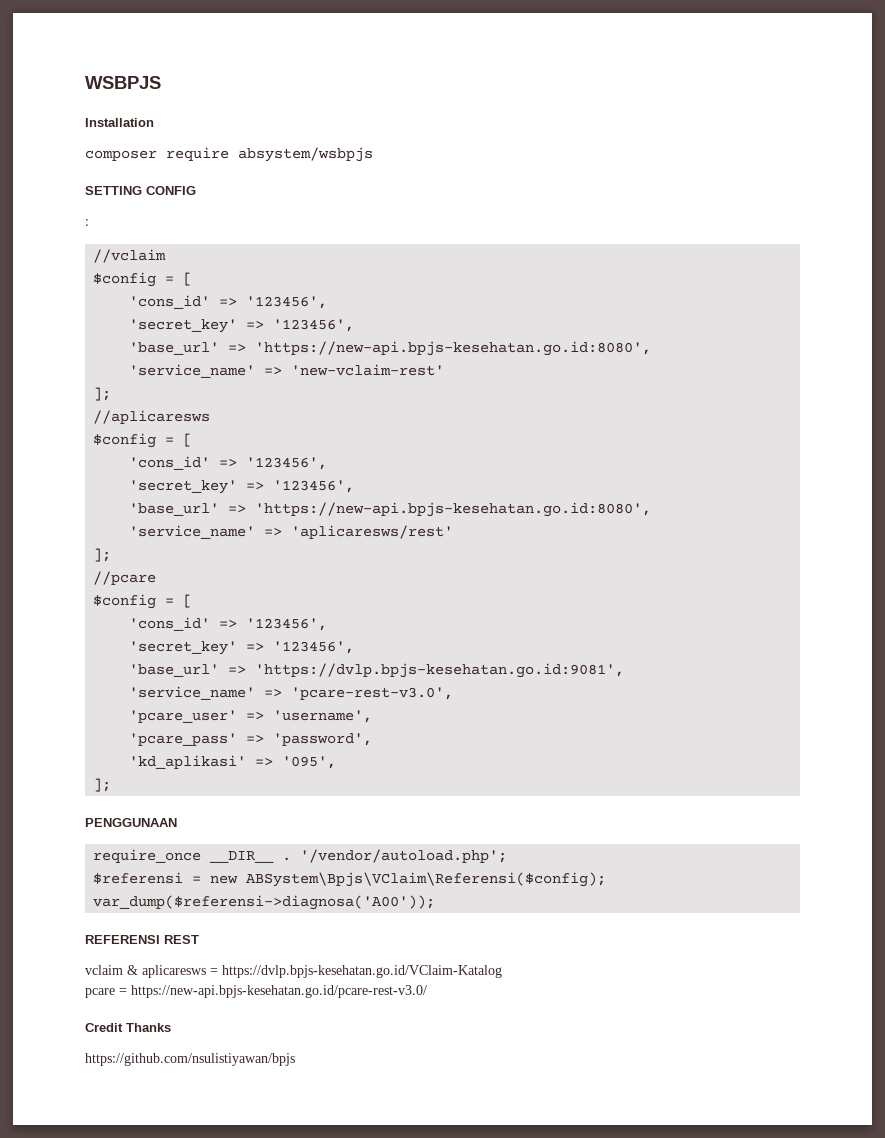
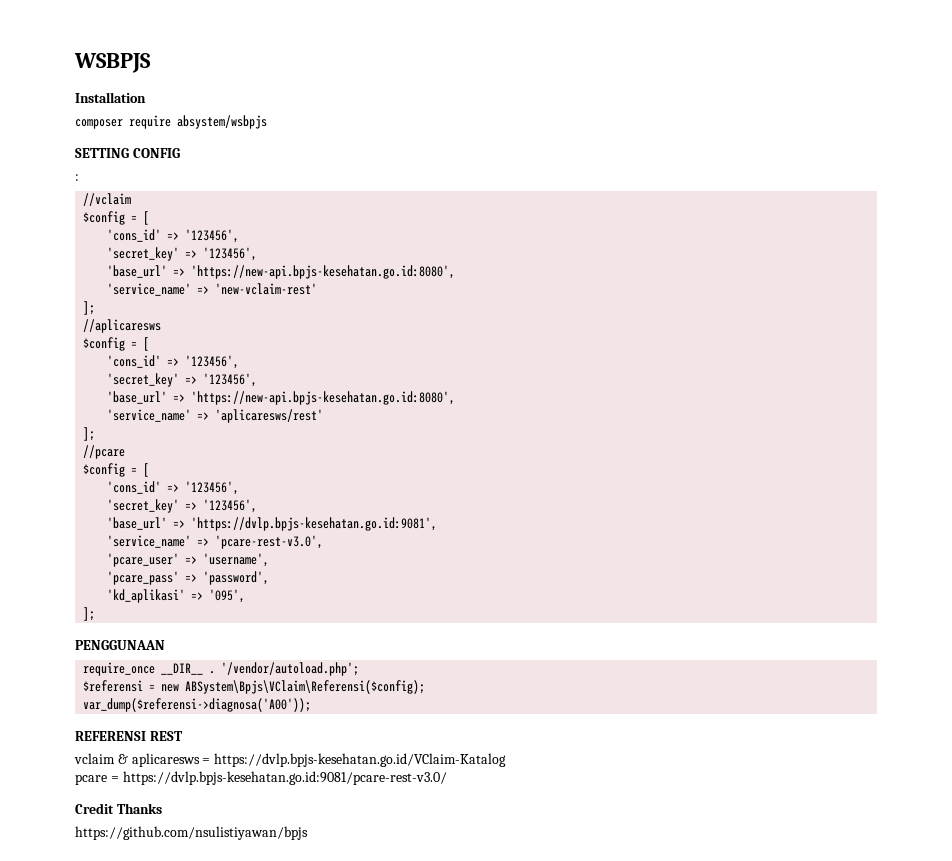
[131,985,427,998] https://new-api.bpjs-kesehatan.go.id/pcare-rest-v3.0/ -> [122,771,447,785] https://dvlp.bpjs-kesehatan.go.id:9081/pcare-rest-v3.0/

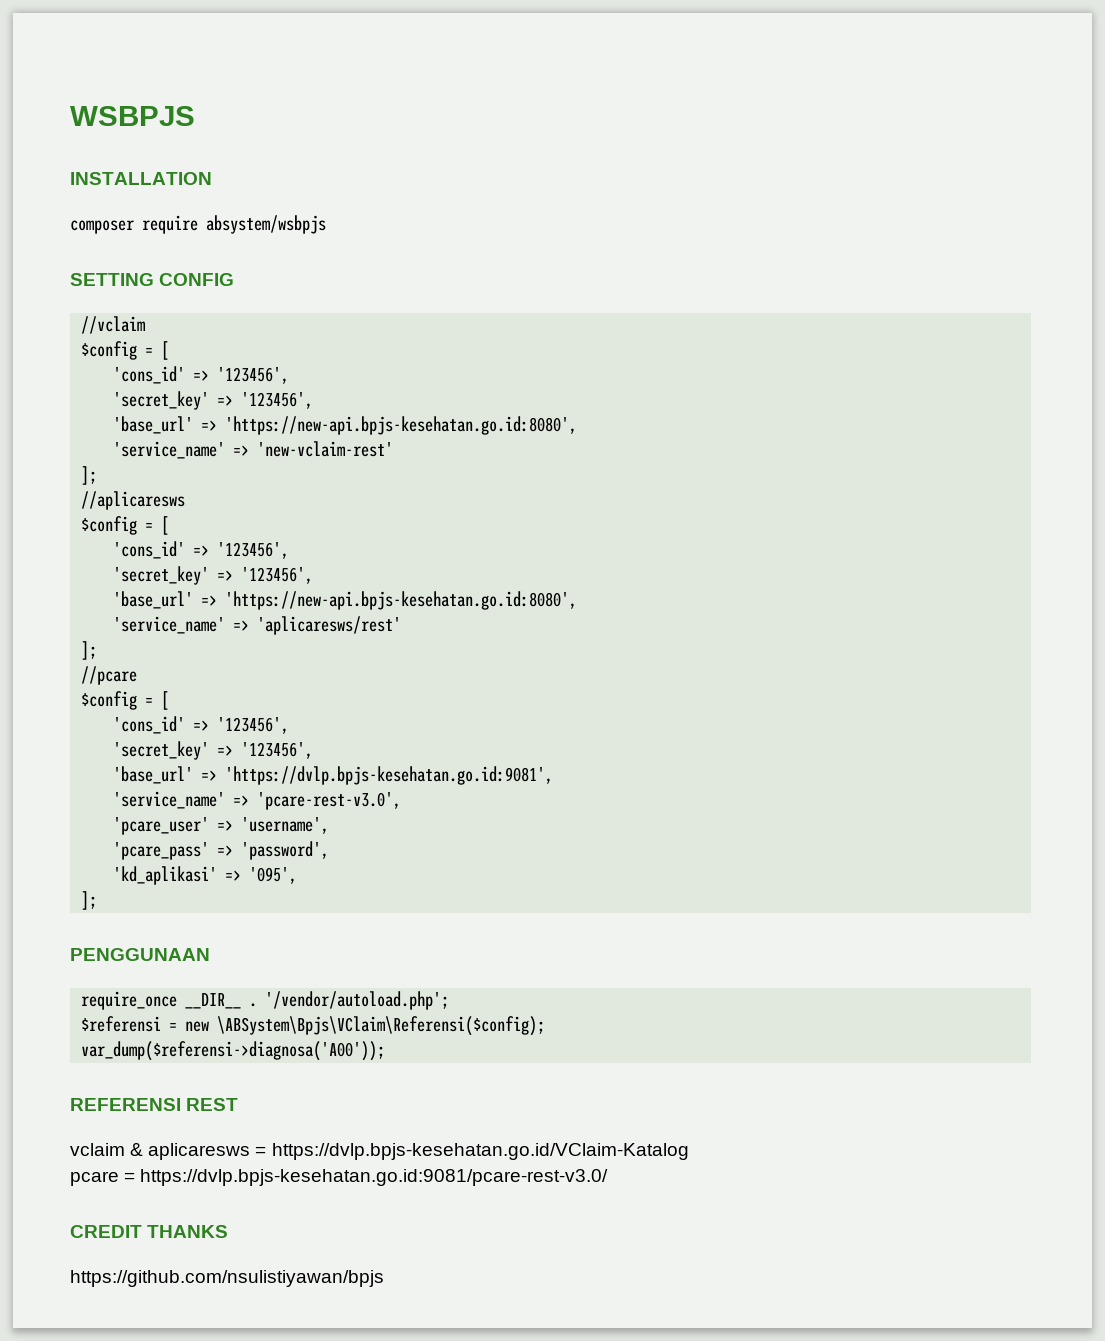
[75,92,146,103] Installation -> [70,172,212,185] INSTALLATION
[75,174,79,181] // : -> (235, 279) none
[185,680,426,694] ABSystem\Bpjs\VClaim\Referensi($config); -> [217,1016,546,1036] \ABSystem\Bpjs\VClaim\Referensi($config);
[75,803,162,814] Credit Thanks -> [70,1225,229,1238] CREDIT THANKS

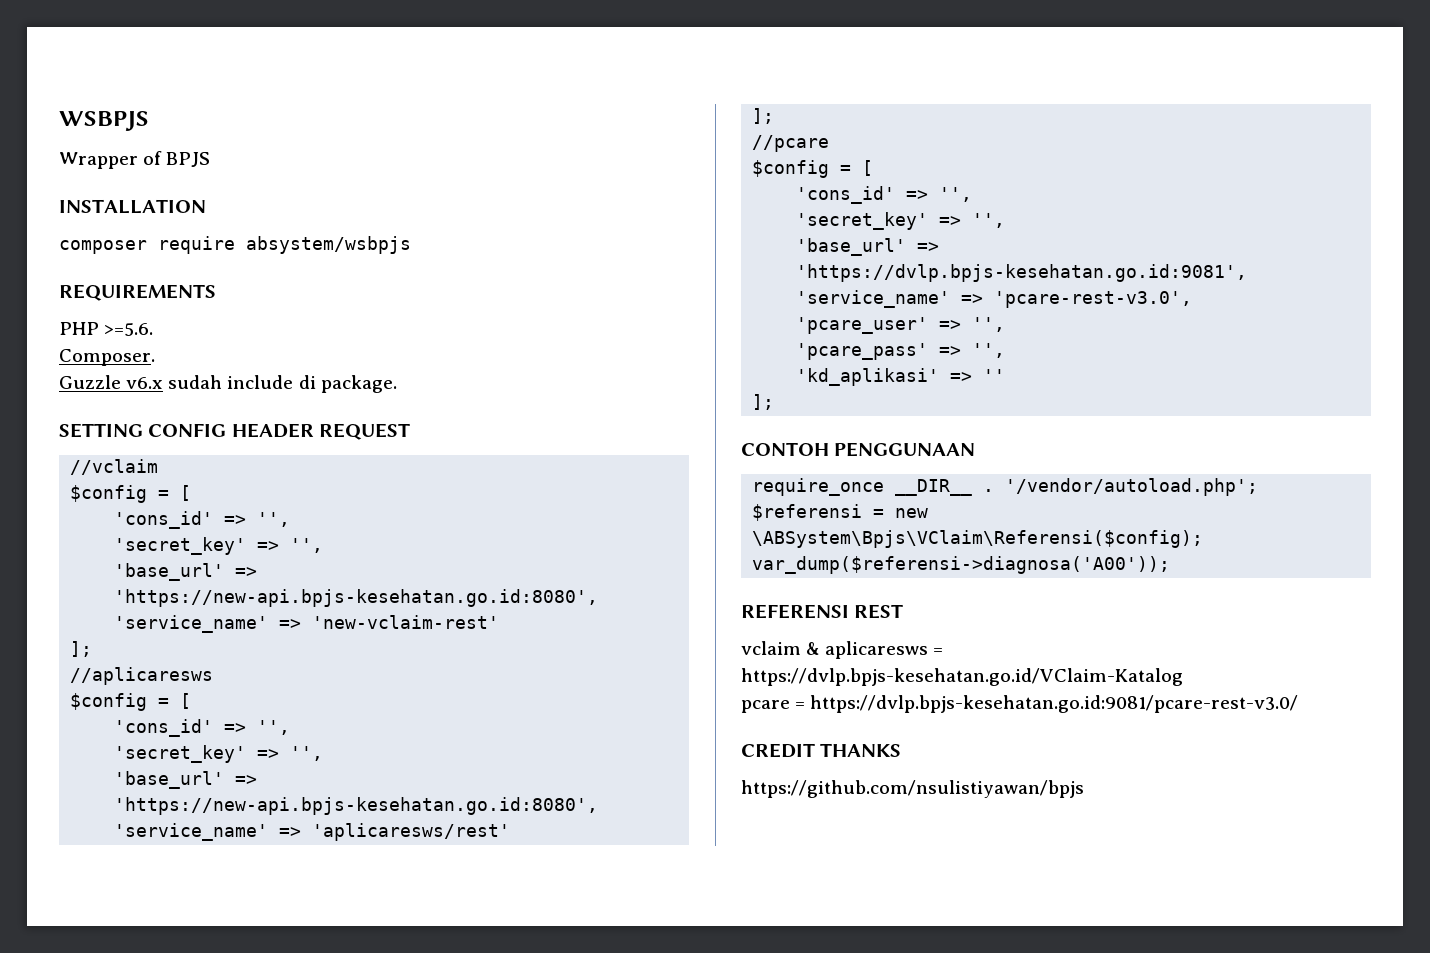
(195, 116) none -> [59,151,211,169] // Wrapper of BPJS
(326, 224) none -> [59,284,216,301] [59,322,154,336] [59,349,155,366] [59,375,397,393] // REQUIREMENTS // PHP >=5.6. // Composer. // Guzzle v6.x sudah include di package.
(235, 279) none -> [231,423,411,440] HEADER REQUEST
[217,367,290,384] [113,391,314,410] '123456', // 'secret_key' => '123456', -> [257,512,291,527] [114,537,324,555] '', // 'secret_key' => '',
[217,542,290,559] [113,566,314,585] '123456', // 'secret_key' => '123456', -> [257,720,291,735] [114,745,324,763] '', // 'secret_key' => '',
[217,717,290,734] [113,741,314,760] '123456', // 'secret_key' => '123456', -> [939,187,973,202] [796,212,1006,230] '', // 'secret_key' => '',
[241,817,330,834] 'username', -> [972,317,1006,332] '',
[241,841,330,860] 'password', -> [972,343,1006,358] '',
[249,867,298,884] [81,891,98,910] '095', // ]; // -> [983,369,1006,382] [752,394,775,410] [741,442,829,456] '' // ]; // CONTOH

